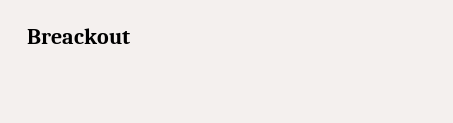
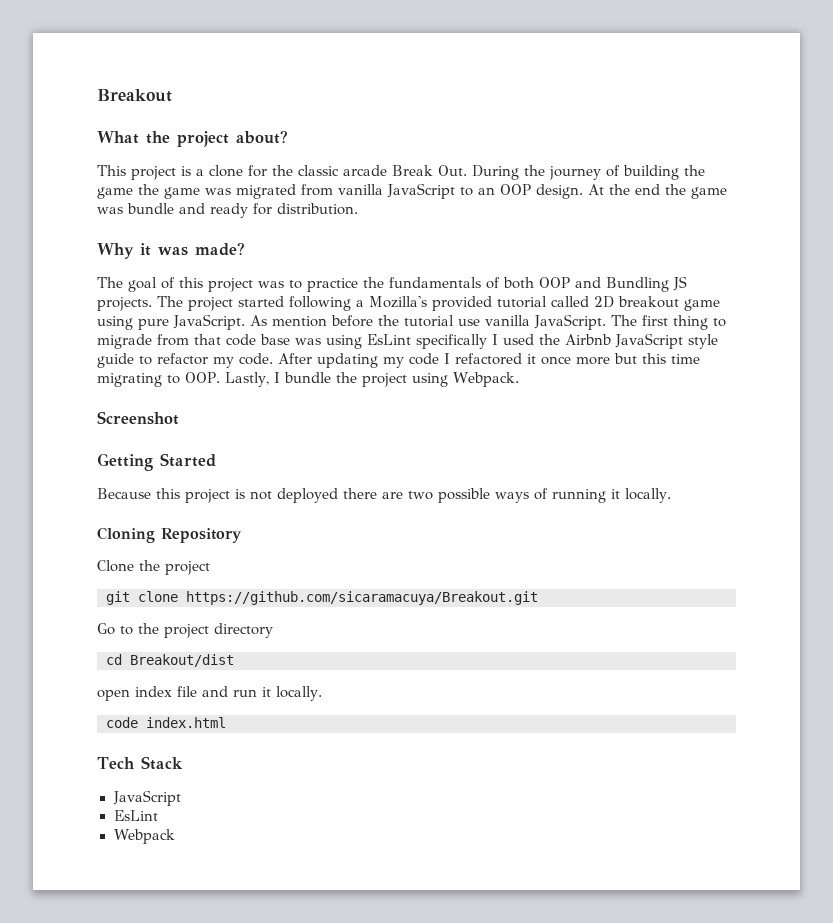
[27,28,130,44] Breackout -> [97,89,172,102] [97,130,288,147] [97,165,705,180] [97,183,727,199] [97,203,358,218] [97,242,245,259] [97,276,687,292] [97,296,720,311] [97,314,726,330] [97,333,718,349] [97,353,700,368] [97,372,519,387] [97,411,179,425] [97,453,216,471] [97,488,671,503] [97,527,242,543] [97,560,210,575] [106,591,538,605] [97,623,273,638] [106,654,234,667] [97,686,322,701] [106,717,226,728] [97,756,183,770] [112,790,181,806] [113,810,158,821] [113,829,176,844] Breakout // What the project about? // This project is a clone for the classic arcade Break Out. During the journey of building the game the game was migrated from vanilla JavaScript to an OOP design. At the end the game was bundle and ready for distribution. // Why it was made? // The goal of this project was to practice the fundamentals of both OOP and Bundling JS projects. The project started following a Mozilla's provided tutorial called 2D breakout game using pure JavaScript. As mention before the tutorial use vanilla JavaScript. The first thing to migrade from that code base was using EsLint specifically I used the Airbnb JavaScript style guide to refactor my code. After updating my code I refactored it once more but this time migrating to OOP. Lastly, I bundle the project using Webpack. // Screenshot // Getting Started // Because this project is not deployed there are two possible ways of running it locally. // Cloning Repository // Clone the project // git clone https://github.com/sicaramacuya/Breakout.git // Go to the project directory // cd Breakout/dist // open index file and run it locally. // code index.html // Tech Stack // JavaScript // EsLint // Webpack

